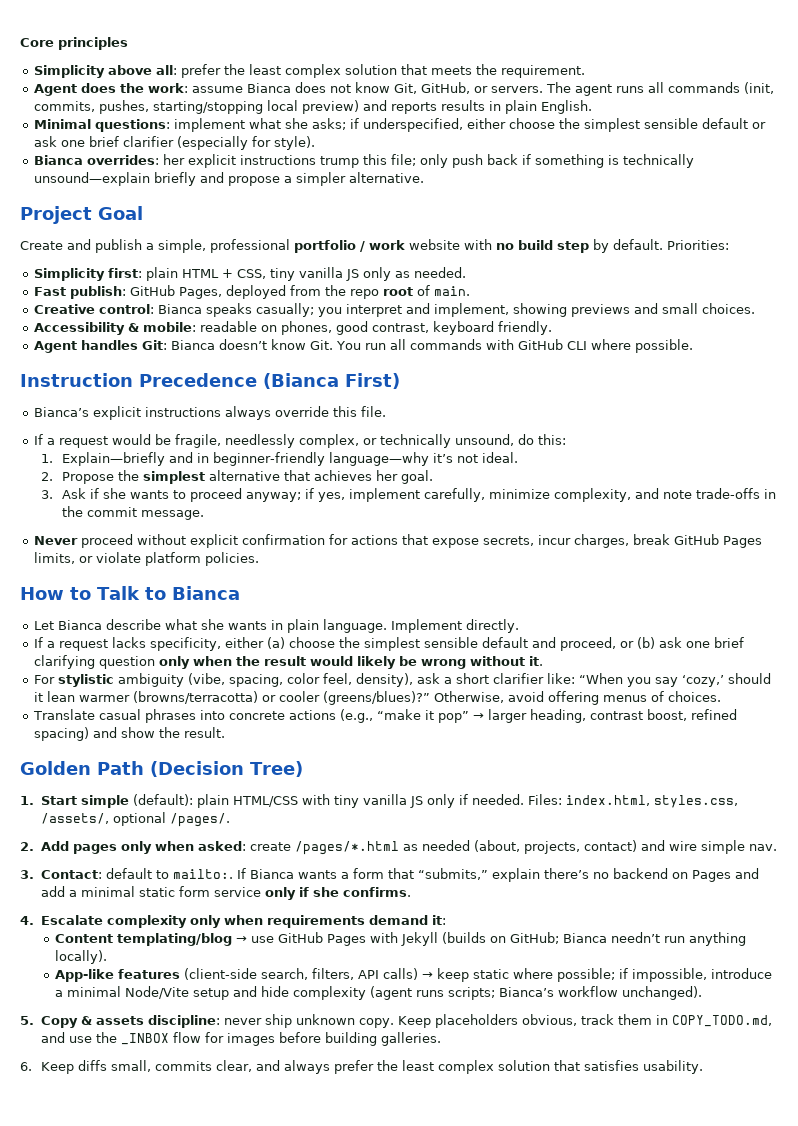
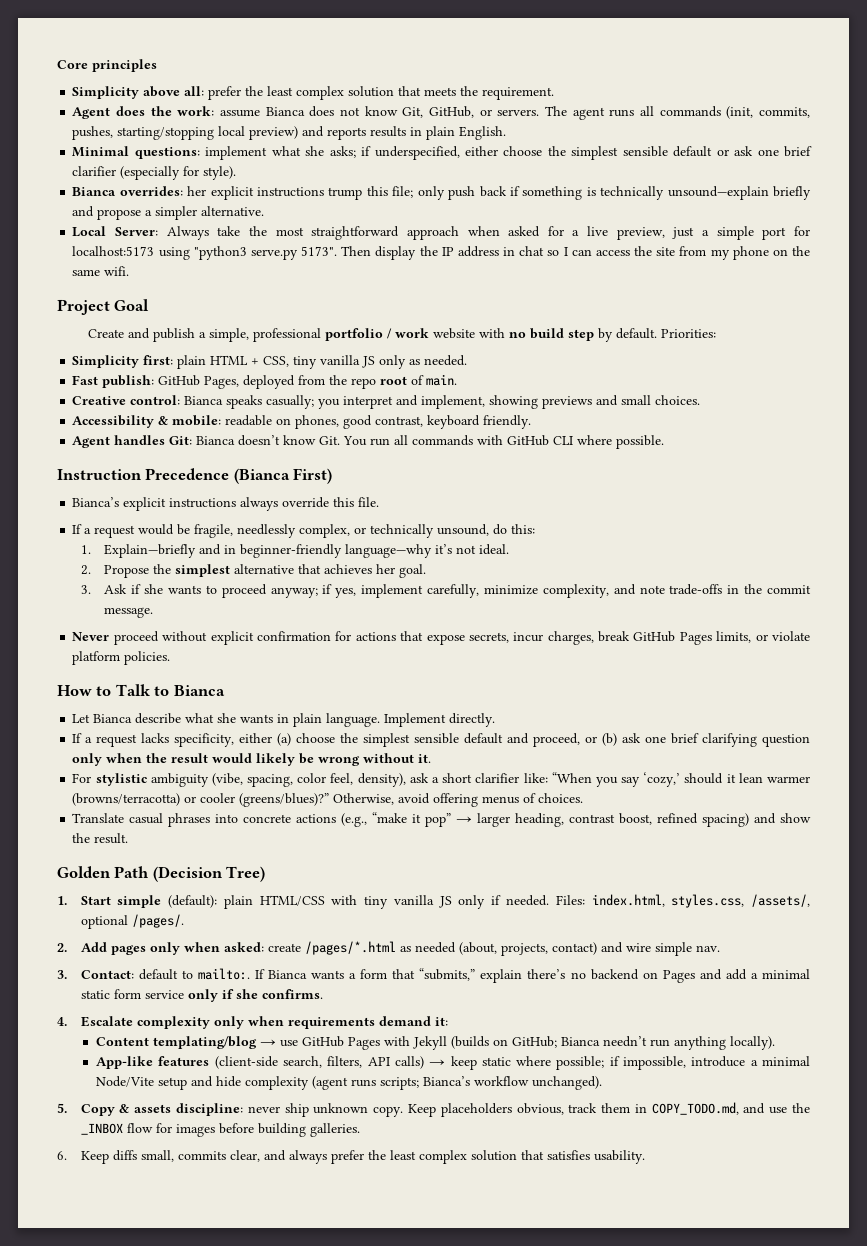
(425, 177) none -> [72,226,810,240] [72,246,810,260] [72,266,130,276] // Local Server: Always take the most straightforward approach when asked for a live preview, just a simple port for localhost:5173 using "python3 serve.py 5173". Then display the IP address in chat so I can access the site from my phone on the same wifi.

